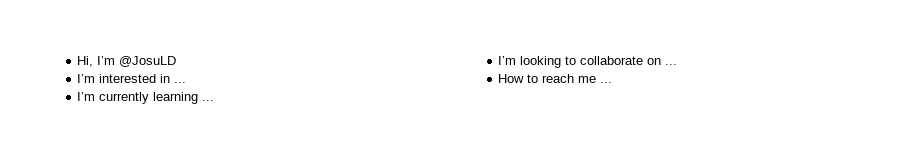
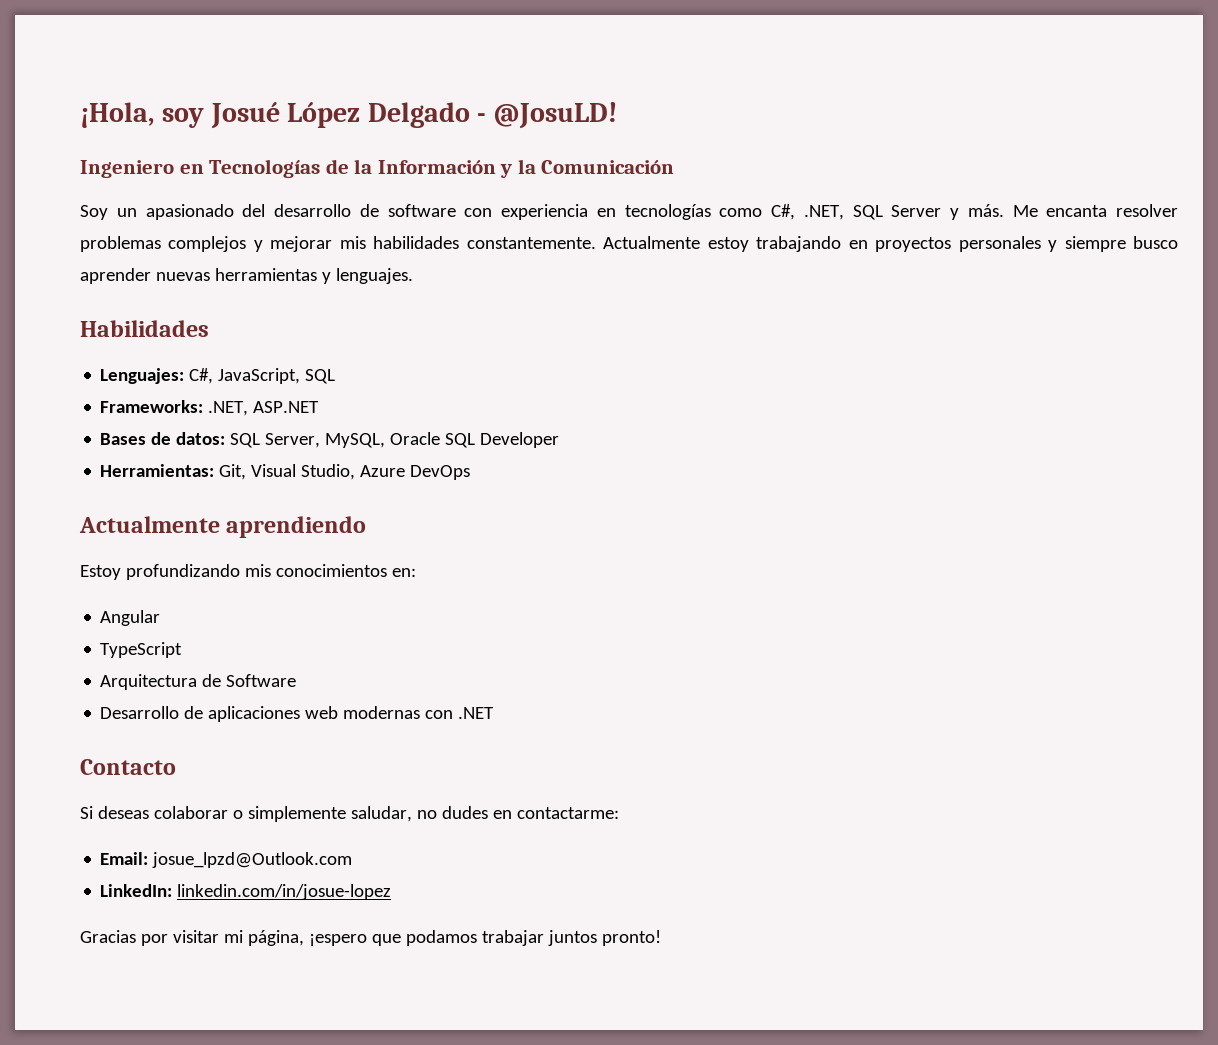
[77,56,177,67] [77,74,187,83] [77,92,215,104] [498,56,678,68] [498,74,613,83] Hi, I’m @JosuLD // I’m interested in ... // I’m currently learning ... // I’m looking to collaborate on ... // How to reach me ... -> [80,102,617,129] [80,159,675,178] [80,204,1178,220] [80,236,1179,252] [80,268,413,284] [80,320,209,337] [100,368,336,384] [100,400,320,416] [100,432,560,448] [100,464,471,480] [79,516,367,538] [80,564,416,580] [100,610,161,626] [100,642,183,658] [100,674,297,690] [100,706,495,722] [80,759,176,775] [80,806,619,822] [100,852,353,868] [100,884,392,900] [80,930,661,946] ¡Hola, soy Josué López Delgado - @JosuLD! // Ingeniero en Tecnologías de la Información y la Comunicación // Soy un apasionado del desarrollo de software con experiencia en tecnologías como C#, .NET, SQL Server y más. Me encanta resolver problemas complejos y mejorar mis habilidades constantemente. Actualmente estoy trabajando en proyectos personales y siempre busco aprender nuevas herramientas y lenguajes. // Habilidades // Lenguajes: C#, JavaScript, SQL // Frameworks: .NET, ASP.NET // Bases de datos: SQL Server, MySQL, Oracle SQL Developer // Herramientas: Git, Visual Studio, Azure DevOps // Actualmente aprendiendo // Estoy profundizando mis conocimientos en: // Angular // TypeScript // Arquitectura de Software // Desarrollo de aplicaciones web modernas con .NET // Contacto // Si deseas colaborar o simplemente saludar, no dudes en contactarme: // Email: josue_lpzd@Outlook.com // LinkedIn: linkedin.com/in/josue-lopez // Gracias por visitar mi página, ¡espero que podamos trabajar juntos pronto!

